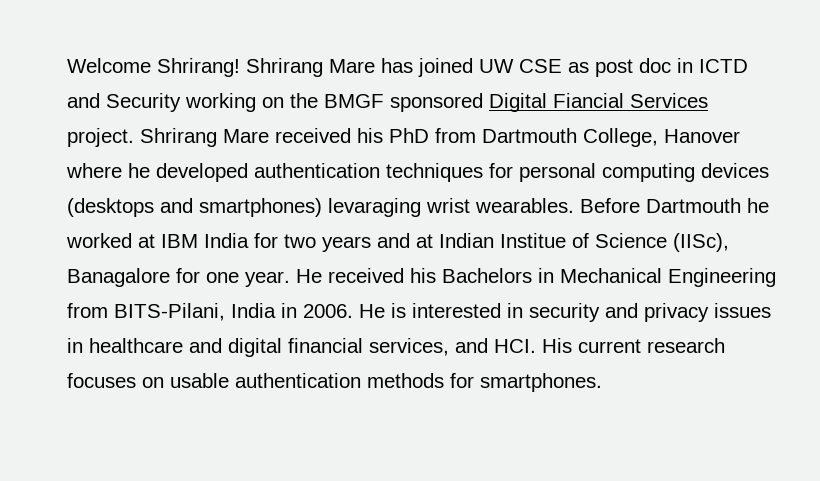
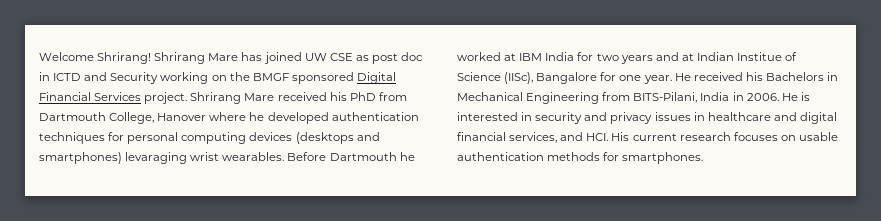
[553,93,624,108] Fiancial -> [39,92,91,101] Financial
[67,268,170,287] Banagalore -> [536,72,598,84] Bangalore

